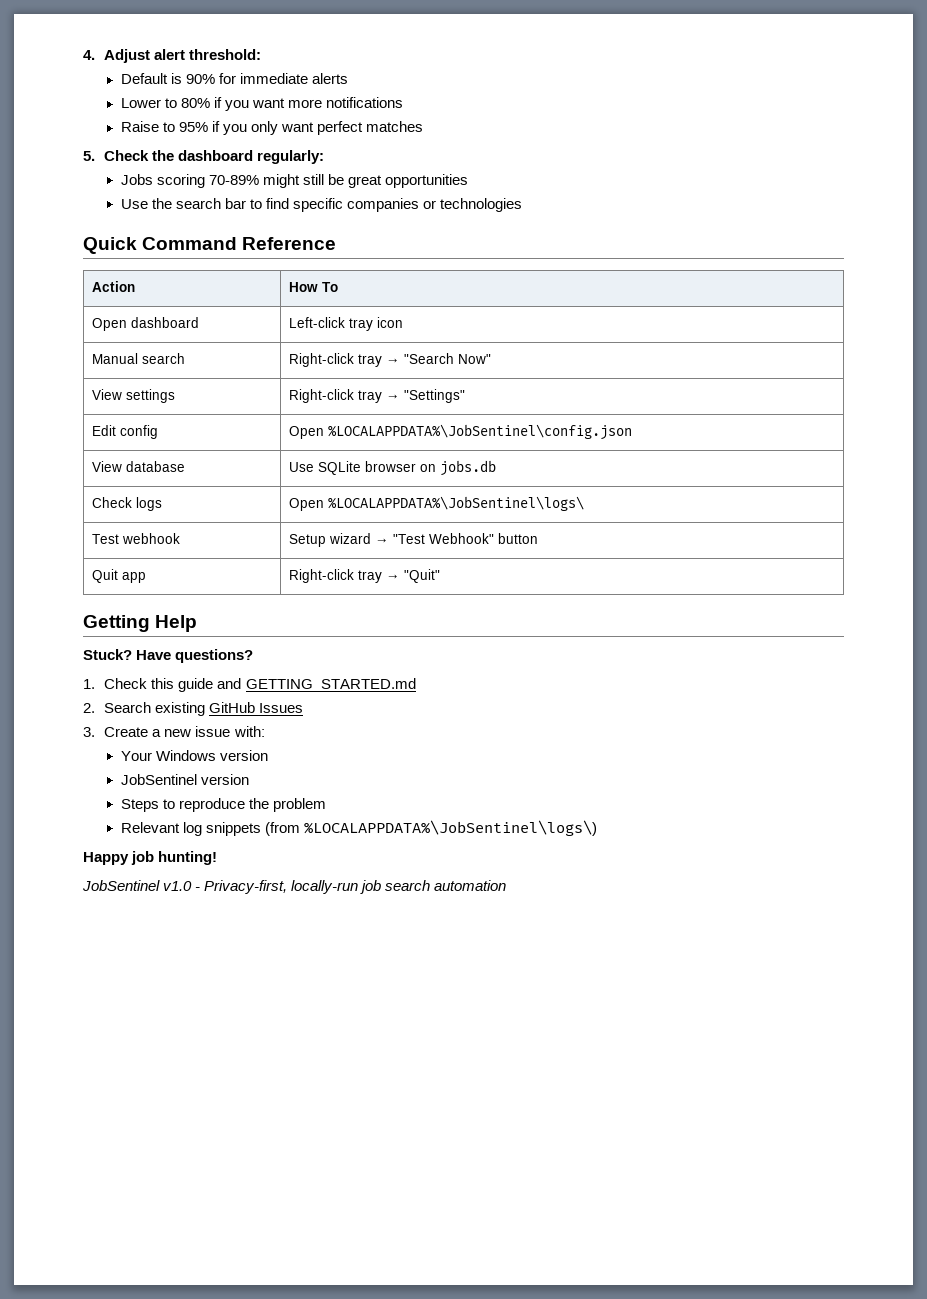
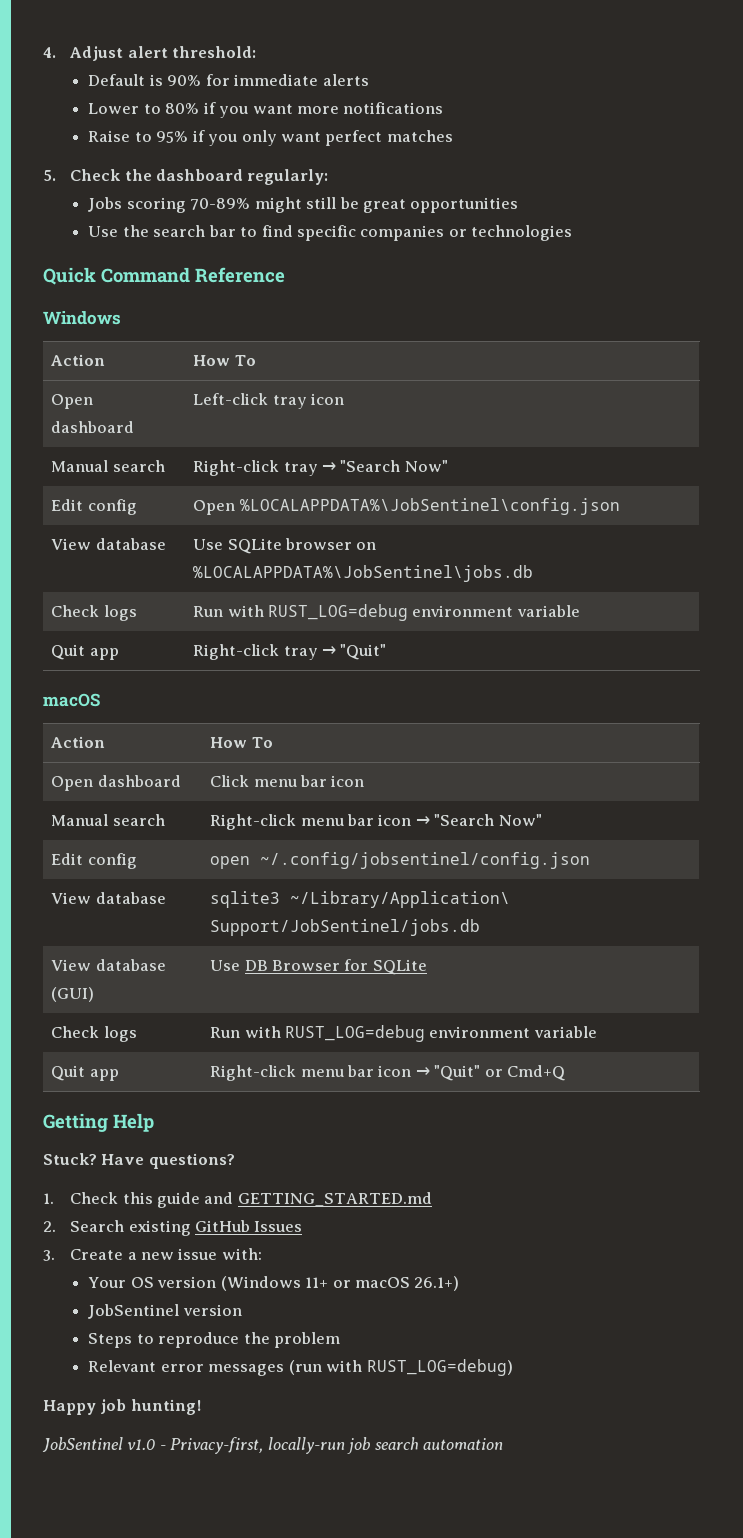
(337, 243) none -> [43,311,121,325] // Windows
[92,389,176,403] [289,389,466,403] // View settings | Right-click tray → "Settings" -> (448, 466) none
[440,460,497,476] [92,497,163,511] [289,496,585,511] [92,533,181,544] [289,533,539,547] jobs.db // Check logs | Open %LOCALAPPDATA%\JobSentinel\logs\ // Test webhook | Setup wizard → "Test Webhook" button -> [193,565,534,582] [51,605,137,621] [193,604,580,621] %LOCALAPPDATA%\JobSentinel\jobs.db // Check logs | Run with RUST_LOG=debug environment variable
(441, 576) none -> [43,693,100,707] [51,736,106,748] [210,737,273,748] [51,775,181,791] [210,775,365,787] [51,814,165,826] [210,814,542,830] [51,853,137,869] [210,852,591,869] [51,892,166,904] [210,891,511,908] [210,919,481,936] [51,959,166,971] [51,987,95,1002] [210,959,427,975] [51,1026,137,1042] [210,1025,597,1042] [51,1065,119,1081] [210,1065,566,1081] // macOS // Action | How To // Open dashboard | Click menu bar icon // Manual search | Right-click menu bar icon → "Search Now" // Edit config | open ~/.config/jobsentinel/config.json // View database | sqlite3 ~/Library/Application\ Support/JobSentinel/jobs.db // View database (GUI) | Use DB Browser for SQLite // Check logs | Run with RUST_LOG=debug environment variable // Quit app | Right-click menu bar icon → "Quit" or Cmd+Q
[155,750,268,761] Windows version -> [130,1276,460,1291] OS version (Windows 11+ or macOS 26.1+)
[182,820,598,836] log snippets (from %LOCALAPPDATA%\JobSentinel\logs\) -> [160,1359,513,1376] error messages (run with RUST_LOG=debug)

